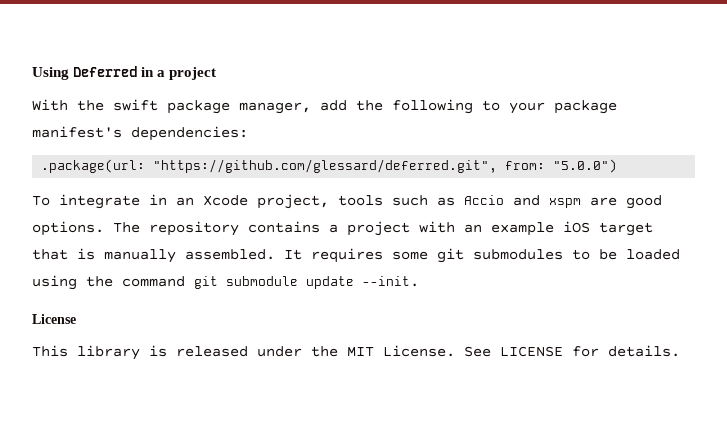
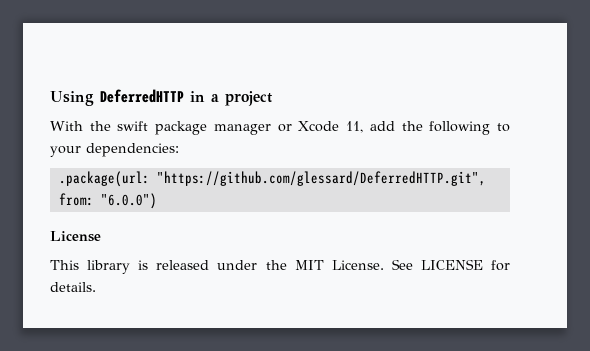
[73,66,138,77] Deferred -> [100,89,184,103] DeferredHTTP
[239,102,311,114] manager, -> [213,121,364,135] manager or Xcode 11,
[554,100,617,114] [32,126,122,138] package manifest's -> (81, 151) none
[153,159,618,173] [32,194,662,209] [32,221,653,236] [32,248,680,263] [32,275,419,290] "https://github.com/glessard/deferred.git", from: "5.0.0") // To integrate in an Xcode project, tools such as Accio and xspm are good options. The repository contains a project with an example iOS target that is manually assembled. It requires some git submodules to be loaded using the command git submodule update --init. -> [156,171,486,186] [58,193,157,209] "https://github.com/glessard/DeferredHTTP.git", from: "6.0.0")

